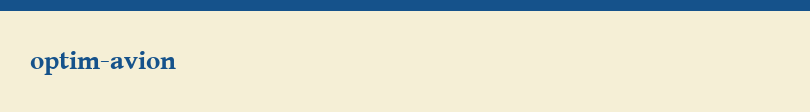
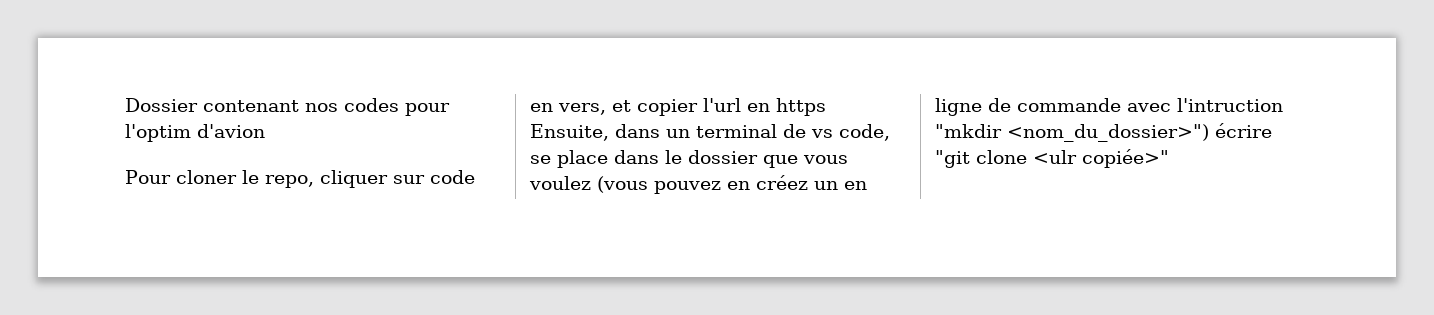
[30,51,176,75] optim-avion -> [125,98,450,116] [125,124,265,142] [125,170,475,188] [530,98,826,116] [530,124,890,141] [530,150,848,168] [529,175,867,194] [935,98,1283,116] [935,123,1272,142] [935,149,1169,168] Dossier contenant nos codes pour l'optim d'avion // Pour cloner le repo, cliquer sur code en vers, et copier l'url en https Ensuite, dans un terminal de vs code, se place dans le dossier que vous voulez (vous pouvez en créez un en ligne de commande avec l'intruction "mkdir <nom_du_dossier>") écrire "git clone <ulr copiée>"

